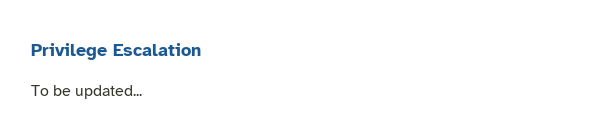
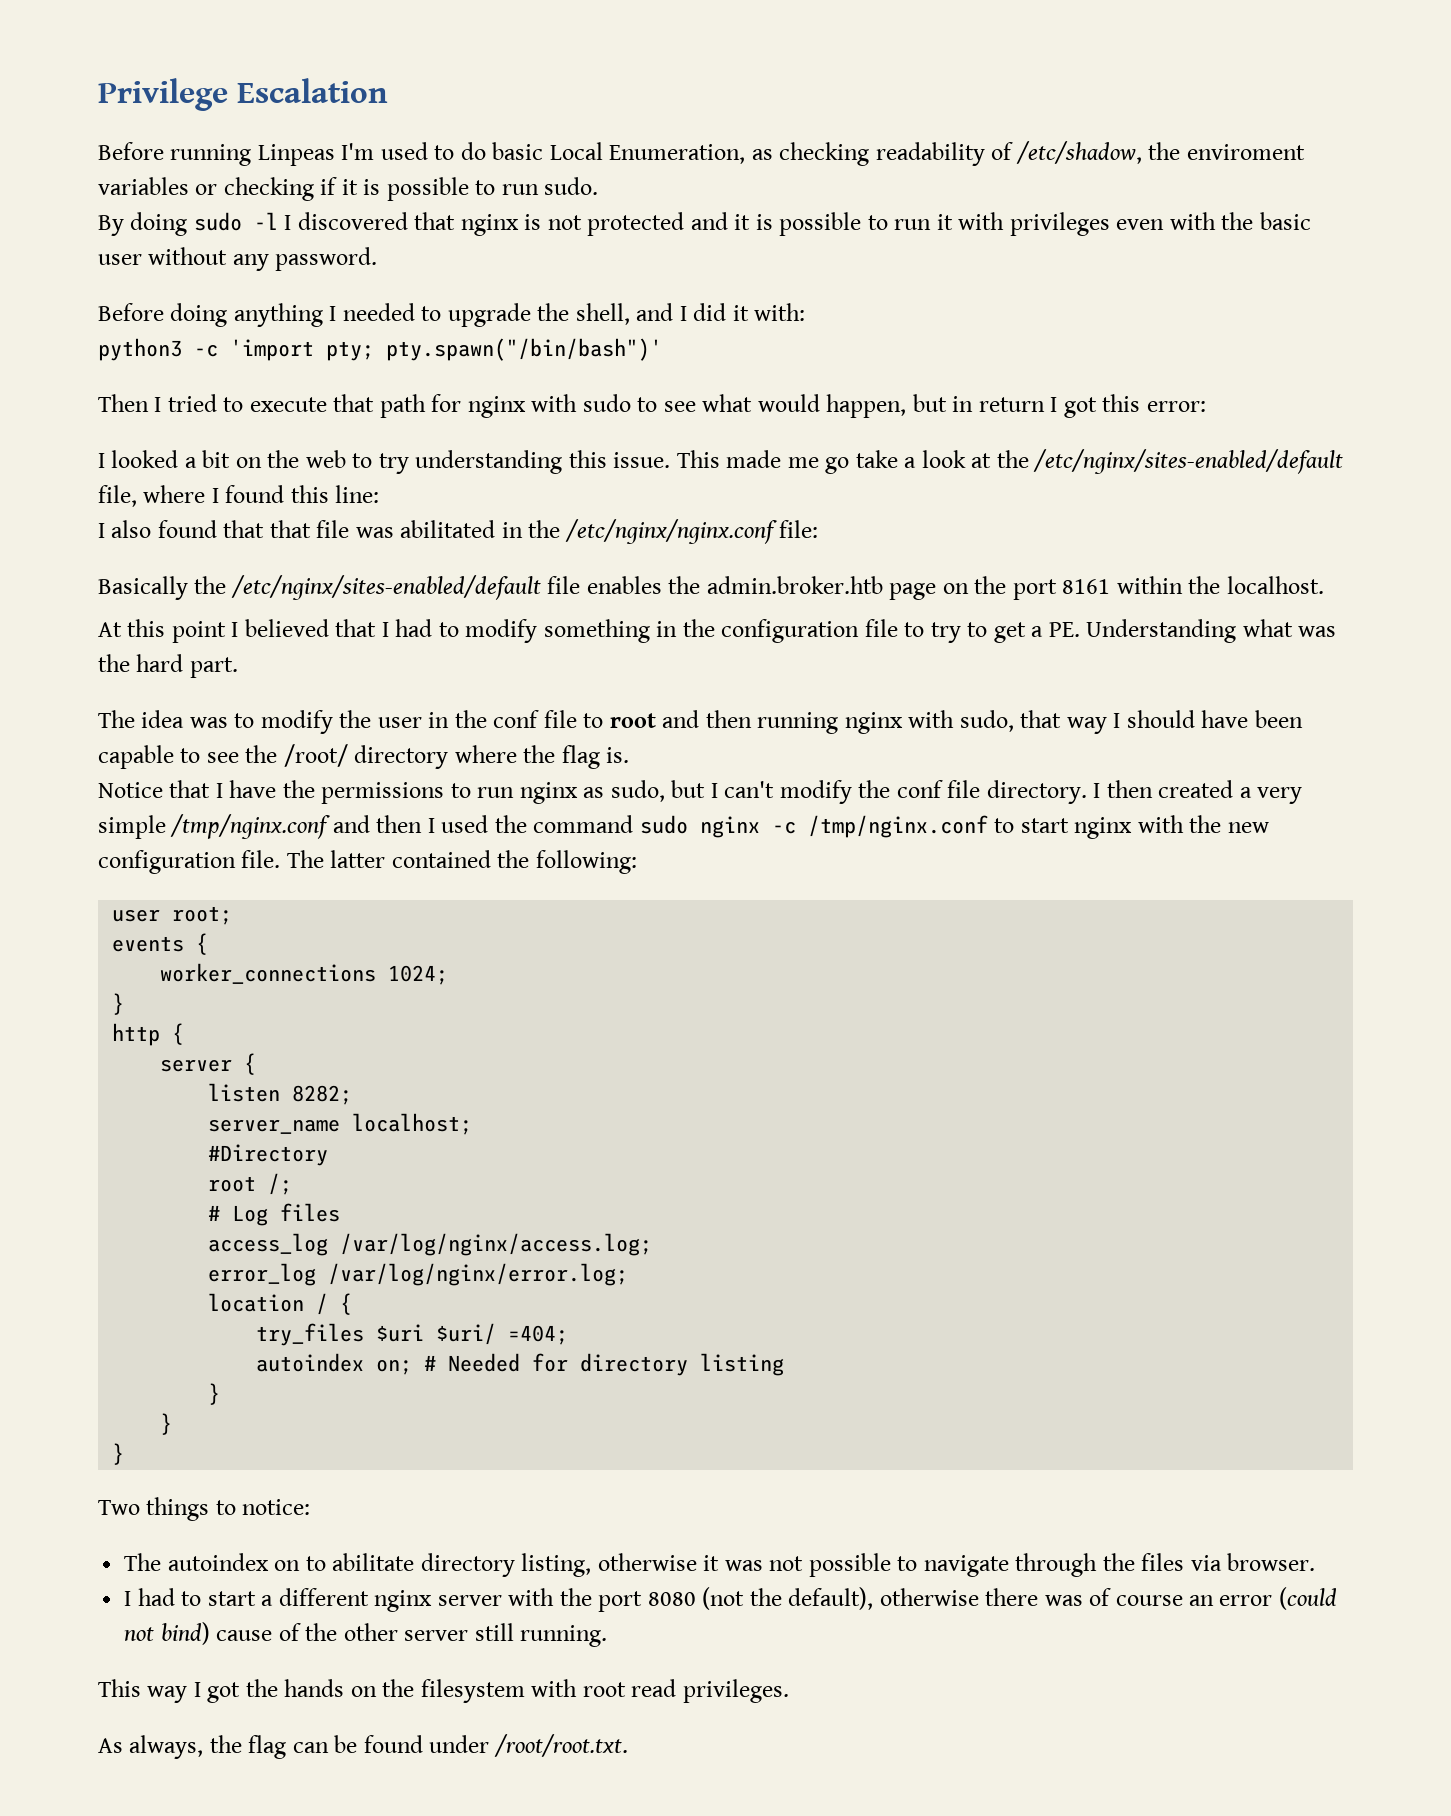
[31,85,143,99] To be updated... -> [98,141,1305,166] [98,177,599,201] [98,212,1311,236] [98,247,378,271] [98,303,806,327] [98,338,662,361] [98,394,1206,418] [98,449,1344,474] [98,485,380,507] [98,519,819,544] [98,575,1324,600] [98,619,1337,643] [98,654,238,678] [98,710,1303,734] [98,744,630,769] [98,780,1303,804] [98,814,1269,839] [98,850,637,874] [112,906,233,925] [112,933,209,955] [160,963,449,985] [112,993,125,1015] [112,1023,185,1046] [160,1053,257,1075] [208,1083,353,1105] [208,1113,473,1135] [208,1144,329,1166] [208,1173,293,1195] [208,1203,341,1226] [208,1233,653,1256] [208,1263,629,1286] [208,1293,353,1315] [256,1323,569,1346] [256,1353,785,1376] [208,1383,221,1405] [160,1413,173,1435] [112,1443,125,1465] [98,1497,311,1521] [124,1553,1316,1577] [124,1587,1337,1612] [124,1622,608,1647] [98,1679,789,1703] [98,1734,628,1759] Before running Linpeas I'm used to do basic Local Enumeration, as checking readability of /etc/shadow, the enviroment variables or checking if it is possible to run sudo. // By doing sudo -l I discovered that nginx is not protected and it is possible to run it with privileges even with the basic user without any password. // Before doing anything I needed to upgrade the shell, and I did it with: // python3 -c 'import pty; pty.spawn("/bin/bash")' // Then I tried to execute that path for nginx with sudo to see what would happen, but in return I got this error: // I looked a bit on the web to try understanding this issue. This made me go take a look at the /etc/nginx/sites-enabled/default file, where I found this line: // I also found that that file was abilitated in the /etc/nginx/nginx.conf file: // Basically the /etc/nginx/sites-enabled/default file enables the admin.broker.htb page on the port 8161 within the localhost. // At this point I believed that I had to modify something in the configuration file to try to get a PE. Understanding what was the hard part. // The idea was to modify the user in the conf file to root and then running nginx with sudo, that way I should have been capable to see the /root/ directory where the flag is. // Notice that I have the permissions to run nginx as sudo, but I can't modify the conf file directory. I then created a very simple /tmp/nginx.conf and then I used the command sudo nginx -c /tmp/nginx.conf to start nginx with the new configuration file. The latter contained the following: // user root; // events { // worker_connections 1024; // } // http { // server { // listen 8282; // server_name localhost; // #Directory // root /; // # Log files // access_log /var/log/nginx/access.log; // error_log /var/log/nginx/error.log; // location / { // try_files $uri $uri/ =404; // autoindex on; # Needed for directory listing // } // } // } // Two things to notice: // The autoindex on to abilitate directory listing, otherwise it was not possible to navigate through the files via browser. // I had to start a different nginx server with the port 8080 (not the default), otherwise there was of course an error (could not bind) cause of the other server still running. // This way I got the hands on the filesystem with root read privileges. // As always, the flag can be found under /root/root.txt.

